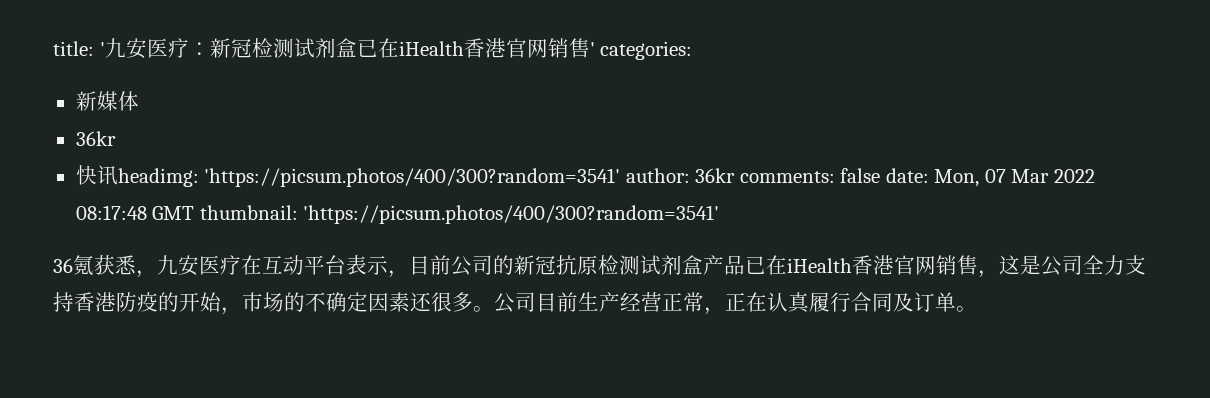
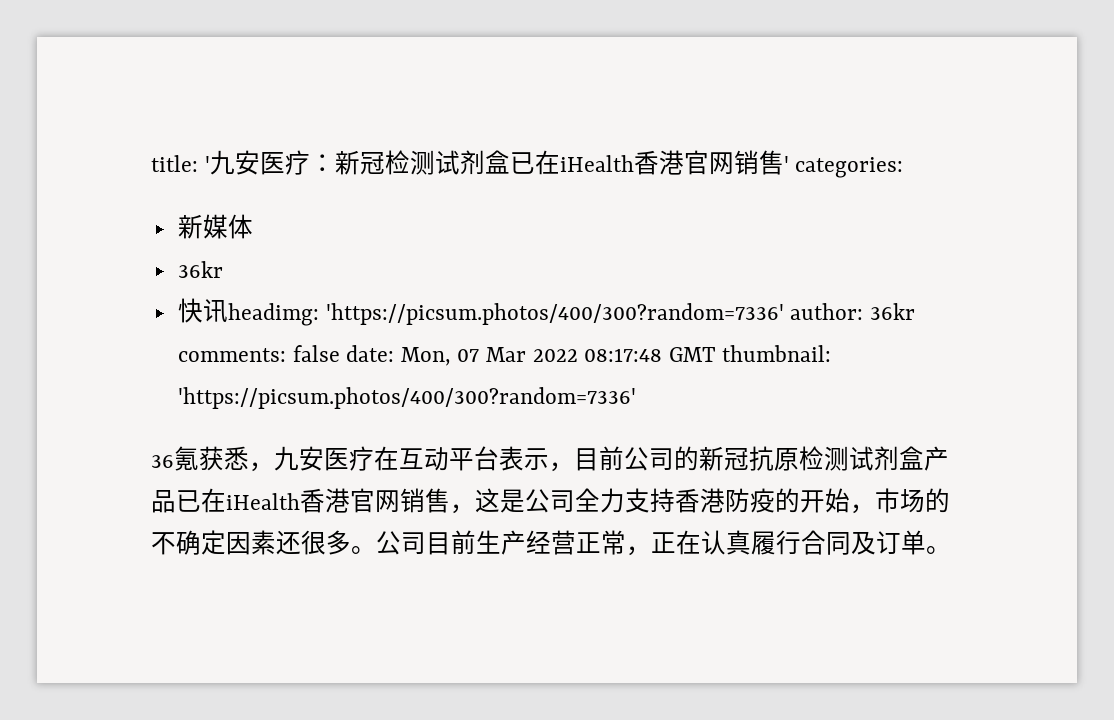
[204,168,621,187] 'https://picsum.photos/400/300?random=3541' -> [325,303,784,325] 'https://picsum.photos/400/300?random=7336'
[303,205,720,224] 'https://picsum.photos/400/300?random=3541' -> [177,387,636,409] 'https://picsum.photos/400/300?random=7336'

